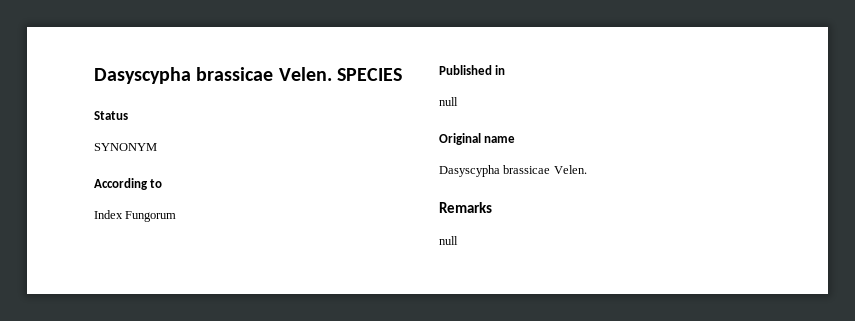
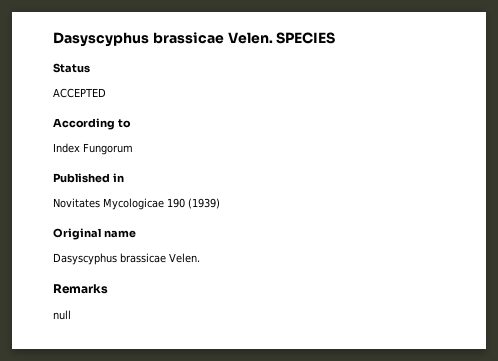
[94,67,191,84] Dasyscypha -> [53,32,149,47] Dasyscyphus
[94,143,157,151] SYNONYM -> [53,88,106,98] ACCEPTED
[439,97,458,106] null -> [53,198,220,210] Novitates Mycologicae 190 (1939)
[439,165,500,177] Dasyscypha -> [53,253,117,265] Dasyscyphus

